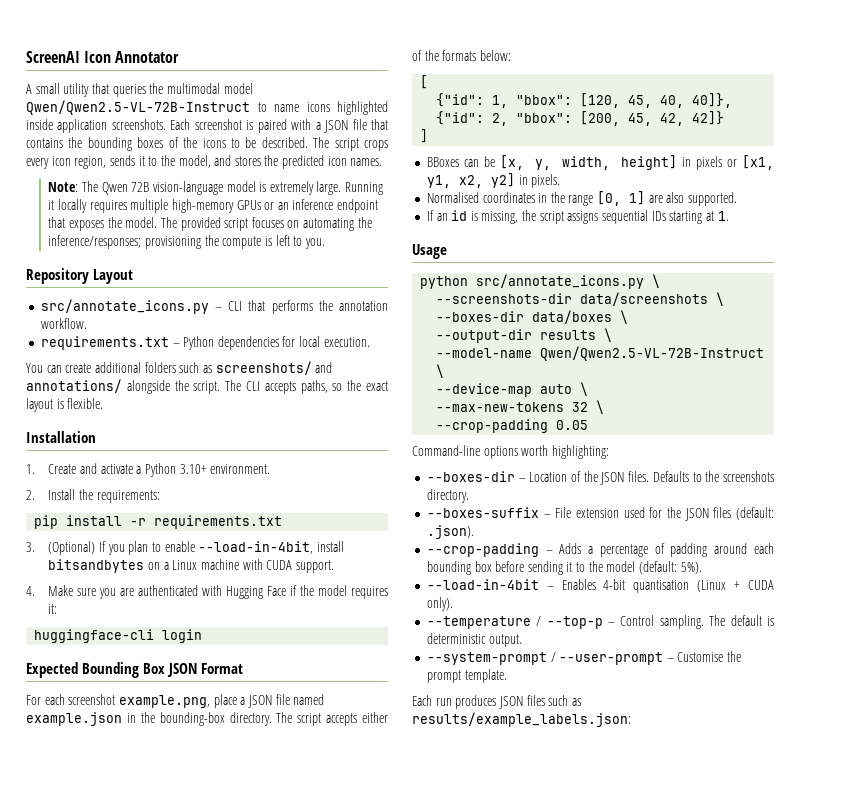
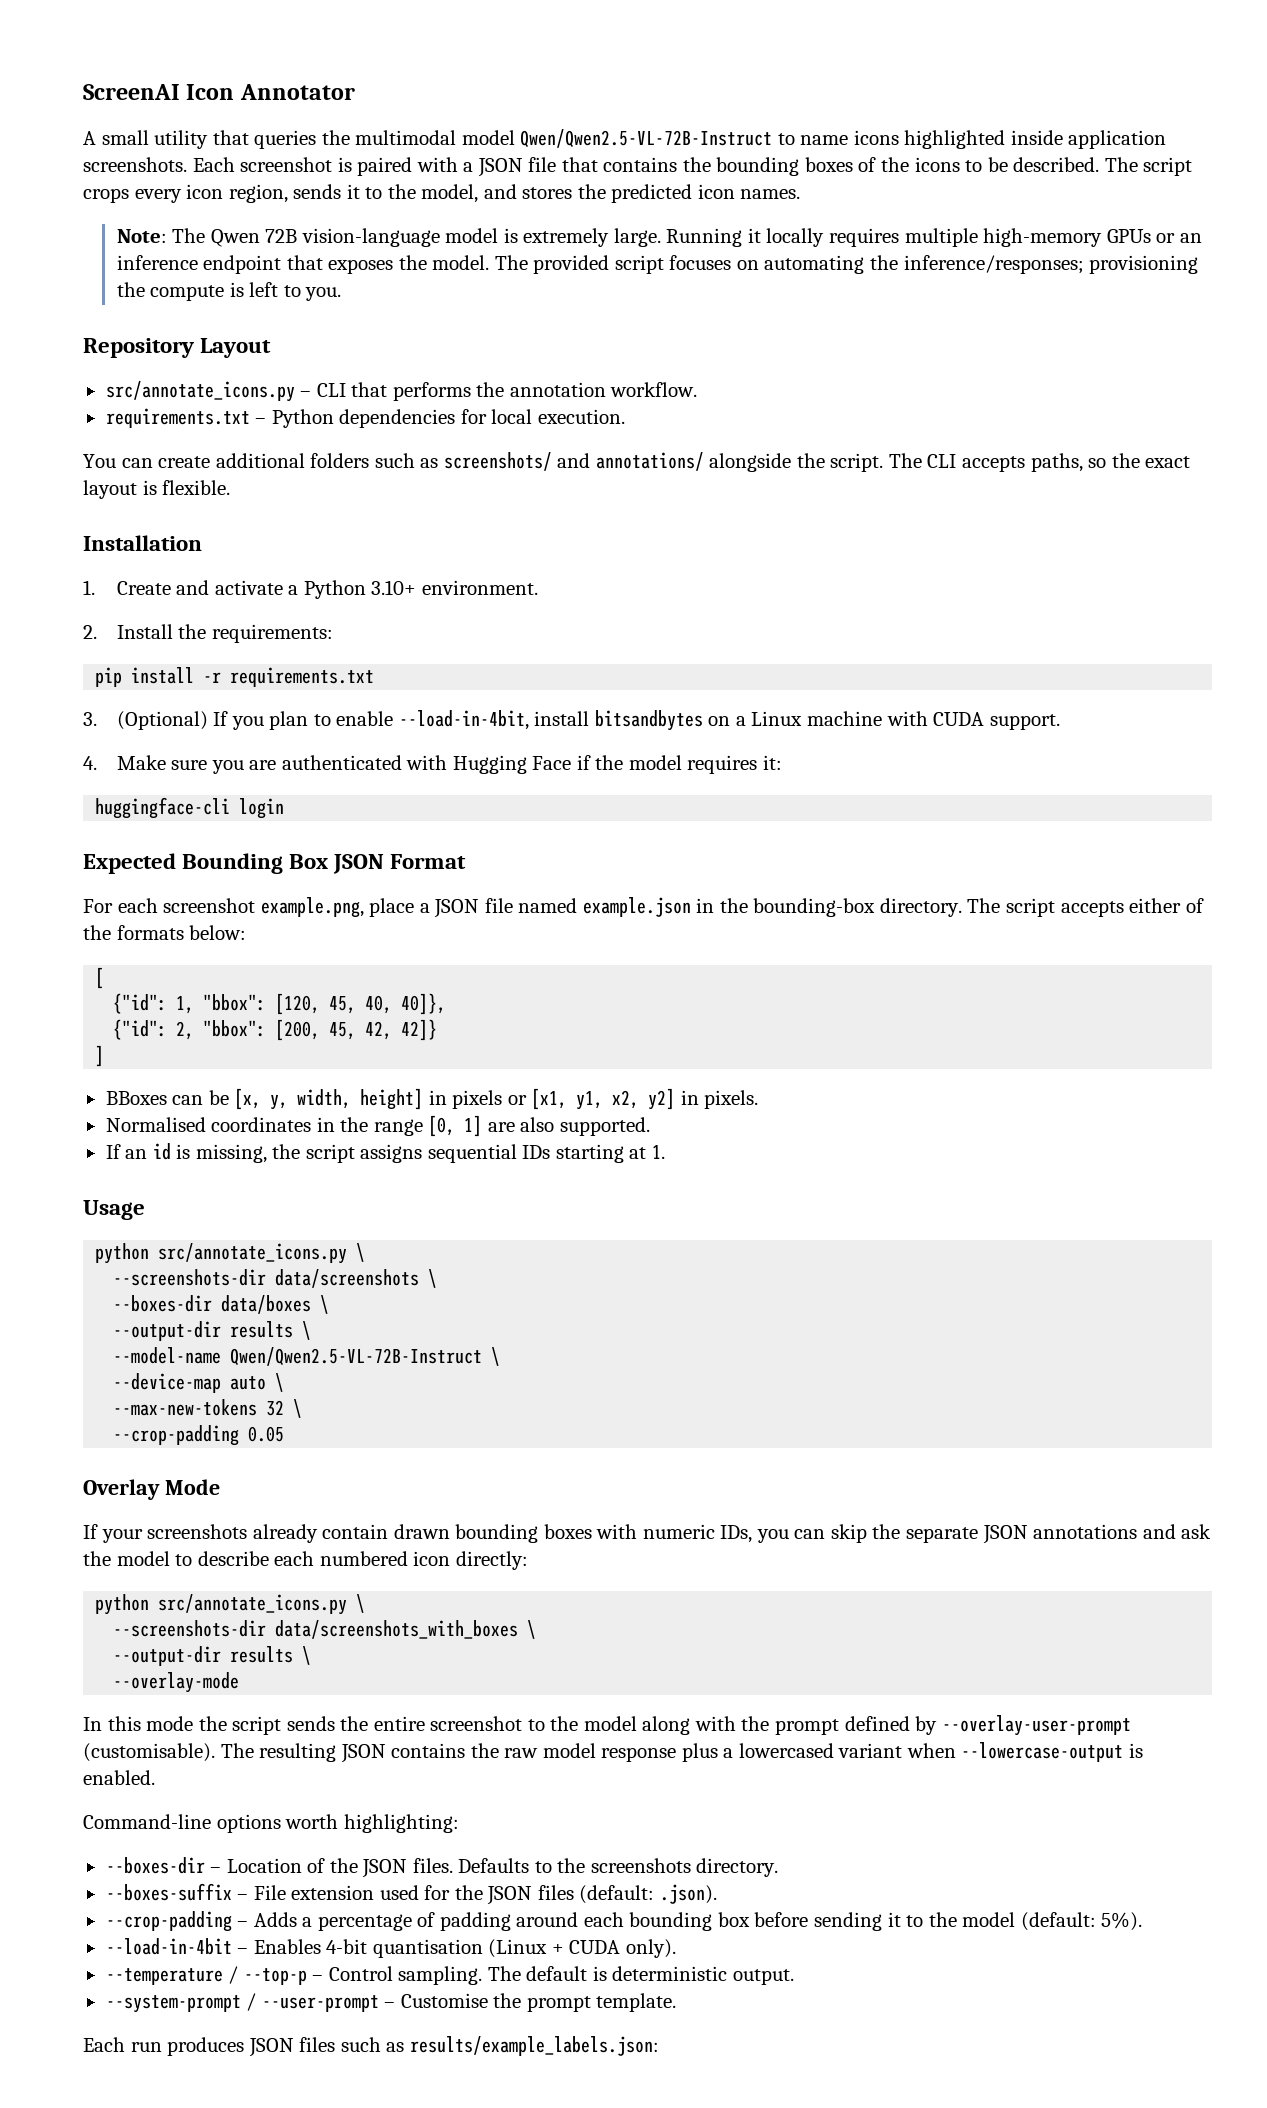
(589, 425) none -> [83,1479,220,1500] [83,1524,1212,1544] [83,1551,528,1570] [95,1594,366,1615] [113,1620,537,1639] [113,1646,312,1666] [113,1672,240,1693] [83,1715,1131,1736] [83,1742,1144,1763] [83,1770,155,1785] // Overlay Mode // If your screenshots already contain drawn bounding boxes with numeric IDs, you can skip the separate JSON annotations and ask the model to describe each numbered icon directly: // python src/annotate_icons.py \ // --screenshots-dir data/screenshots_with_boxes \ // --output-dir results \ // --overlay-mode // In this mode the script sends the entire screenshot to the model along with the prompt defined by --overlay-user-prompt (customisable). The resulting JSON contains the raw model response plus a lowercased variant when --lowercase-output is enabled.

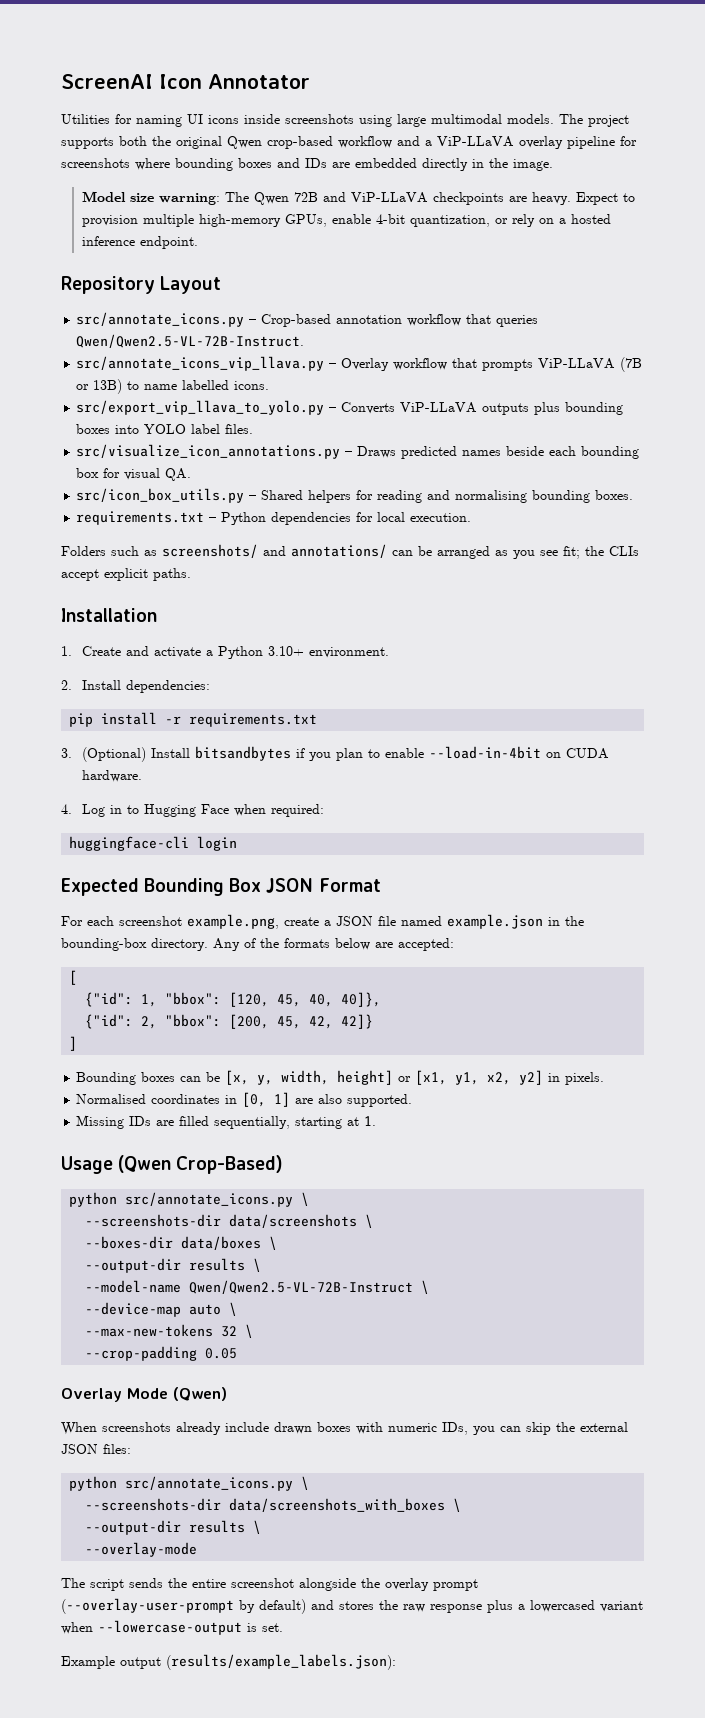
[83,129,1167,149] [83,157,1193,177] [83,184,801,203] [116,228,1202,247] [116,255,1199,274] [116,282,342,301] [83,338,272,358] [105,381,698,402] A small utility that queries the multimodal model Qwen/Qwen2.5-VL-72B-Instruct to name icons highlighted inside application screenshots. Each screenshot is paired with a JSON file that contains the bounding boxes of the icons to be described. The script crops every icon region, sends it to the model, and stores the predicted icon names. // Note: The Qwen 72B vision-language model is extremely large. Running it locally requires multiple high-memory GPUs or an inference endpoint that exposes the model. The provided script focuses on automating the inference/responses; provisioning the compute is left to you. // Repository Layout // src/annotate_icons.py – CLI that performs the annotation workflow. -> [61,114,629,127] [61,136,637,149] [61,158,553,171] [82,191,636,205] [82,214,612,227] [82,236,199,249] [61,276,222,294] [76,312,539,327] [76,334,305,348] [76,356,643,372] [76,379,270,394] [76,400,624,415] [76,424,254,434] [76,444,640,459] [76,468,192,481] [76,488,634,503] Utilities for naming UI icons inside screenshots using large multimodal models. The project supports both the original Qwen crop-based workflow and a ViP-LLaVA overlay pipeline for screenshots where bounding boxes and IDs are embedded directly in the image. // Model size warning: The Qwen 72B and ViP-LLaVA checkpoints are heavy. Expect to provision multiple high-memory GPUs, enable 4-bit quantization, or rely on a hosted inference endpoint. // Repository Layout // src/annotate_icons.py – Crop-based annotation workflow that queries Qwen/Qwen2.5-VL-72B-Instruct. // src/annotate_icons_vip_llava.py – Overlay workflow that prompts ViP-LLaVA (7B or 13B) to name labelled icons. // src/export_vip_llava_to_yolo.py – Converts ViP-LLaVA outputs plus bounding boxes into YOLO label files. // src/visualize_icon_annotations.py – Draws predicted names beside each bounding box for visual QA. // src/icon_box_utils.py – Shared helpers for reading and normalising bounding boxes.
[83,453,370,468] You can create additional folders -> [61,546,106,556] Folders
[709,453,1191,472] [83,480,231,499] alongside the script. The CLI accepts paths, so the exact layout is flexible. -> [392,546,639,559] [61,568,191,581] can be arranged as you see fit; the CLIs accept explicit paths.
[178,624,333,643] the requirements: -> [126,680,211,693] dependencies:
[213,711,229,726] If -> [151,746,306,761] Install bitsandbytes if
[398,710,1060,731] [83,755,783,774] --load-in-4bit, install bitsandbytes on a Linux machine with CUDA support. // 4. Make sure you are authenticated with Hugging Face if the model requires it: -> [429,746,610,759] [82,770,143,782] [61,804,325,817] --load-in-4bit on CUDA hardware. // 4. Log in to Hugging Face when required:
[369,898,415,917] place -> [284,917,319,926] create
[967,898,1204,917] [83,925,247,940] The script accepts either of the formats below: -> [213,938,454,951] Any of the formats below are accepted:
[105,1091,167,1105] BBoxes -> [76,1072,176,1085] Bounding boxes
[428,1090,503,1109] in pixels -> (394, 1077) none
[340,1117,423,1136] the range -> (238, 1099) none
[105,1143,551,1163] If an id is missing, the script assigns sequential IDs -> [76,1115,291,1129] Missing IDs are filled sequentially,
(145, 1210) none -> [118,1155,284,1174] (Qwen Crop-Based)
[83,1524,539,1543] // If your screenshots already contain drawn bounding -> [173,1387,227,1401] [61,1422,312,1435] (Qwen) // When screenshots already include drawn
[906,1524,1212,1544] [83,1551,528,1570] separate JSON annotations and ask the model to describe each numbered icon directly: -> [580,1422,628,1432] [61,1444,131,1454] external JSON files:
[83,1716,227,1731] In this mode the -> [61,1578,85,1588] The
[527,1715,1131,1736] [83,1743,466,1763] to the model along with the prompt defined by --overlay-user-prompt (customisable). The resulting JSON contains -> [299,1578,478,1591] [61,1598,374,1614] alongside the overlay prompt (--overlay-user-prompt by default) and stores
[542,1743,596,1758] model -> (425, 1608) none
[83,1770,155,1785] [83,1814,459,1833] [105,1857,779,1878] [105,1883,717,1905] [105,1911,1143,1932] [105,1938,676,1958] [105,1966,794,1985] [105,1993,677,2013] [83,2036,659,2057] enabled. // Command-line options worth highlighting: // --boxes-dir – Location of the JSON files. Defaults to the screenshots directory. // --boxes-suffix – File extension used for the JSON files (default: .json). // --crop-padding – Adds a percentage of padding around each bounding box before sending it to the model (default: 5%). // --load-in-4bit – Enables 4-bit quantisation (Linux + CUDA only). // --temperature / --top-p – Control sampling. The default is deterministic output. // --system-prompt / --user-prompt – Customise the prompt template. // Each run produces JSON files such as results/example_labels.json: -> [262,1623,283,1632] [61,1654,396,1670] set. // Example output (results/example_labels.json):

